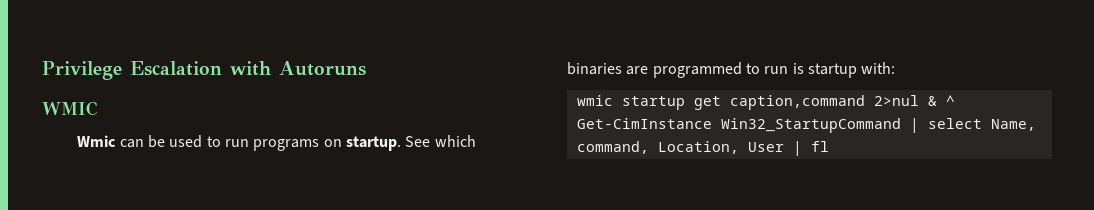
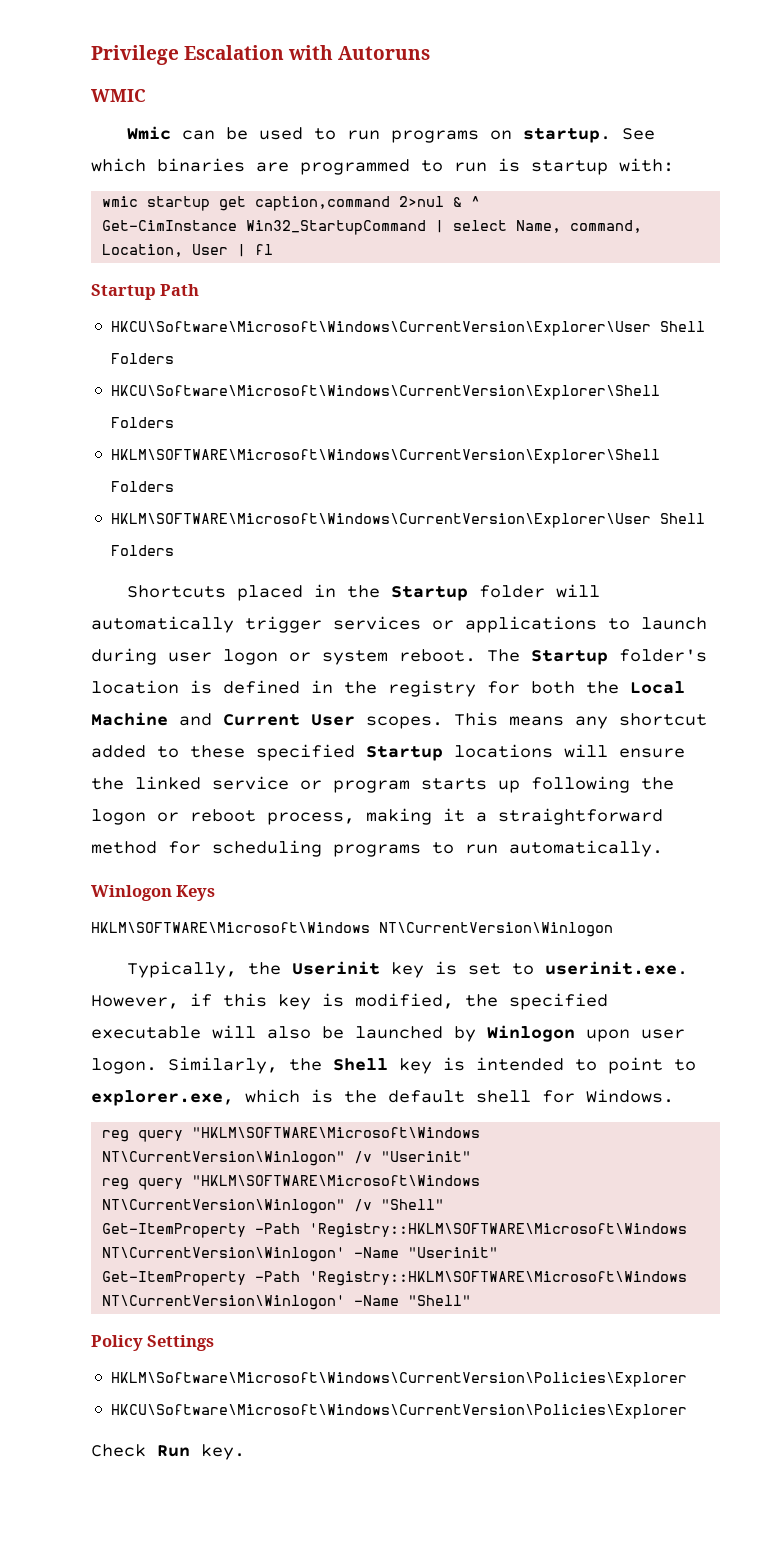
(829, 146) none -> [91,284,200,300] [111,321,706,336] [111,353,175,364] [111,385,661,400] [111,417,175,428] [111,449,661,464] [111,481,175,492] [111,513,706,528] [111,545,175,556] [127,584,601,601] [91,616,707,633] [91,648,707,665] [91,680,685,697] [91,712,707,729] [91,744,685,761] [91,776,674,793] [91,808,663,825] [91,840,663,857] [91,885,216,901] [91,922,613,937] [127,961,689,978] [91,993,608,1010] [91,1025,685,1042] [91,1057,696,1074] [91,1089,674,1106] [102,1127,481,1142] [102,1151,472,1166] [102,1175,481,1190] [102,1199,445,1214] [102,1223,688,1238] [102,1247,499,1262] [102,1271,688,1286] [102,1295,472,1310] [91,1335,215,1351] [111,1372,688,1387] [111,1404,688,1419] [91,1444,245,1460] // Startup Path // HKCU\Software\Microsoft\Windows\CurrentVersion\Explorer\User Shell Folders // HKCU\Software\Microsoft\Windows\CurrentVersion\Explorer\Shell Folders // HKLM\SOFTWARE\Microsoft\Windows\CurrentVersion\Explorer\Shell Folders // HKLM\SOFTWARE\Microsoft\Windows\CurrentVersion\Explorer\User Shell Folders // Shortcuts placed in the Startup folder will automatically trigger services or applications to launch during user logon or system reboot. The Startup folder's location is defined in the registry for both the Local Machine and Current User scopes. This means any shortcut added to these specified Startup locations will ensure the linked service or program starts up following the logon or reboot process, making it a straightforward method for scheduling programs to run automatically. // Winlogon Keys // HKLM\SOFTWARE\Microsoft\Windows NT\CurrentVersion\Winlogon // Typically, the Userinit key is set to userinit.exe. However, if this key is modified, the specified executable will also be launched by Winlogon upon user logon. Similarly, the Shell key is intended to point to explorer.exe, which is the default shell for Windows. // reg query "HKLM\SOFTWARE\Microsoft\Windows NT\CurrentVersion\Winlogon" /v "Userinit" // reg query "HKLM\SOFTWARE\Microsoft\Windows NT\CurrentVersion\Winlogon" /v "Shell" // Get-ItemProperty -Path 'Registry::HKLM\SOFTWARE\Microsoft\Windows NT\CurrentVersion\Winlogon' -Name "Userinit" // Get-ItemProperty -Path 'Registry::HKLM\SOFTWARE\Microsoft\Windows NT\CurrentVersion\Winlogon' -Name "Shell" // Policy Settings // HKLM\Software\Microsoft\Windows\CurrentVersion\Policies\Explorer // HKCU\Software\Microsoft\Windows\CurrentVersion\Policies\Explorer // Check Run key.

